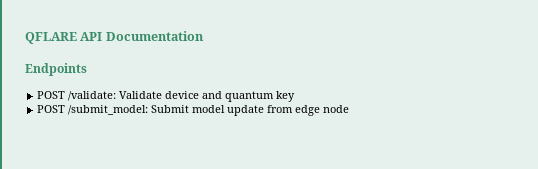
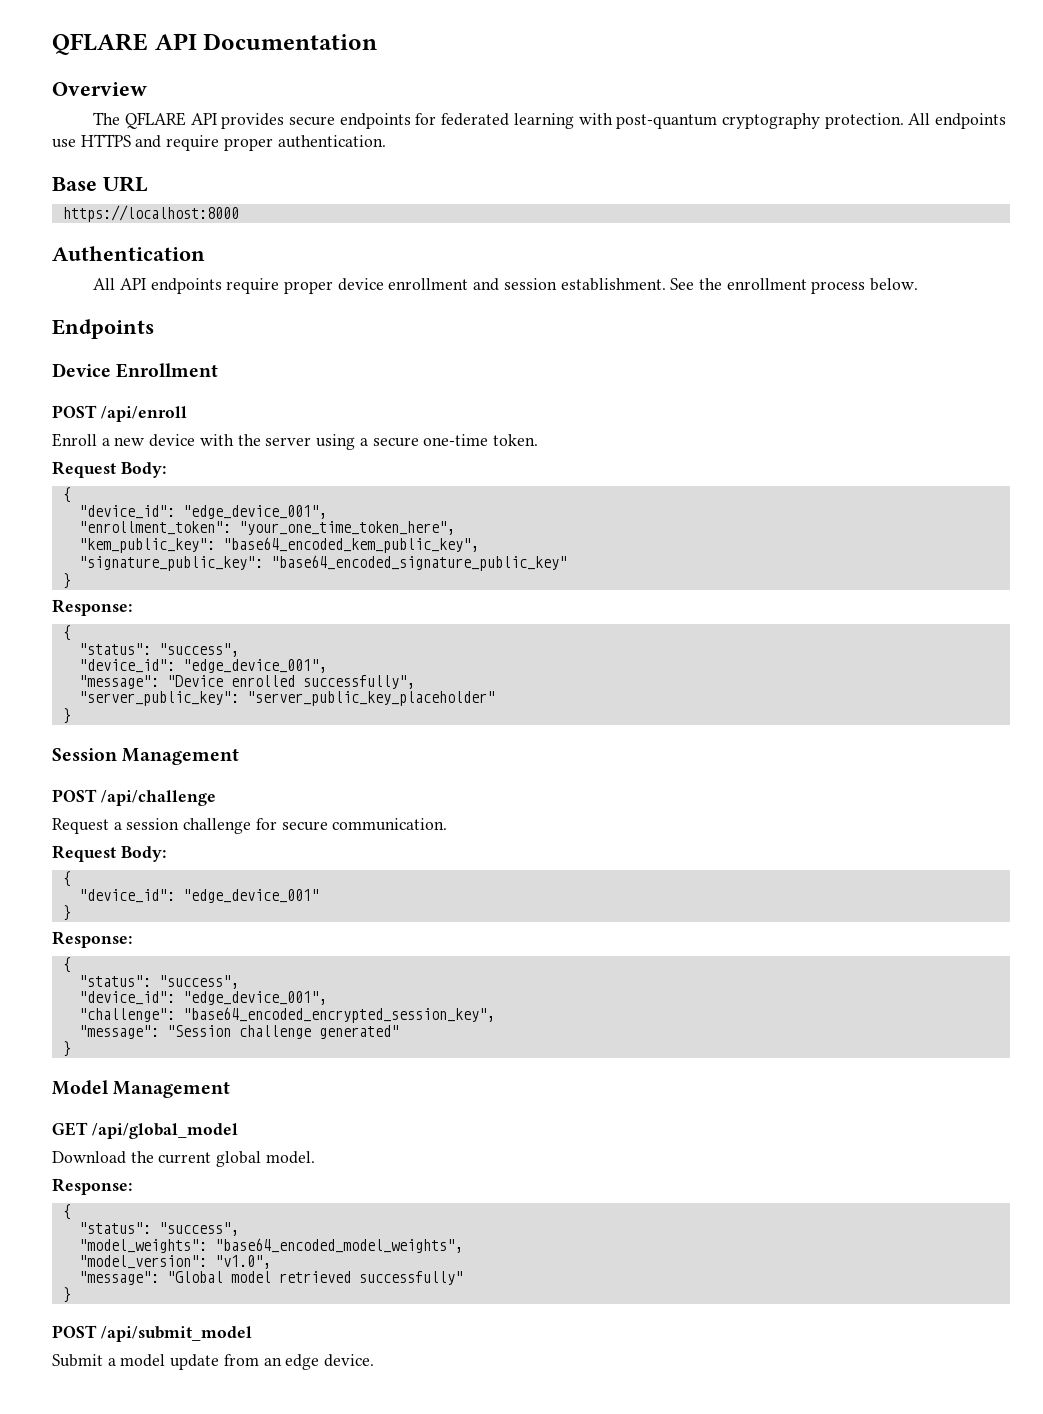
[25,63,87,76] [37,91,296,102] [37,105,350,116] Endpoints // POST /validate: Validate device and quantum key // POST /submit_model: Submit model update from edge node -> [52,82,147,96] [93,112,1007,129] [52,134,386,151] [52,176,148,192] [62,205,239,222] [52,246,205,261] [93,278,919,294] [52,319,154,339] [52,363,219,378] [52,405,187,422] [52,433,538,450] [52,461,166,478] [62,487,71,503] [78,505,327,519] [78,521,455,535] [78,537,479,553] [78,555,567,571] [62,573,71,589] [52,599,132,616] [62,625,71,641] [78,643,239,657] [78,659,327,673] [78,675,415,689] [78,691,495,706] [62,708,71,724] [52,748,240,765] [52,789,216,806] [52,818,448,834] [52,845,166,862] [62,871,71,887] [78,889,319,903] [62,905,71,921] [52,931,132,948] [62,957,71,973] [78,975,239,989] [78,991,327,1005] [78,1007,495,1023] [78,1025,399,1039] [62,1041,71,1057] [52,1080,231,1098] [52,1122,238,1139] [52,1151,315,1167] [52,1178,132,1195] [62,1204,71,1220] [78,1222,239,1236] [78,1238,463,1253] [78,1255,271,1269] [78,1271,463,1285] [62,1287,71,1303] [52,1325,252,1342] [52,1354,375,1370] Overview // The QFLARE API provides secure endpoints for federated learning with post-quantum cryptography protection. All endpoints use HTTPS and require proper authentication. // Base URL // https://localhost:8000 // Authentication // All API endpoints require proper device enrollment and session establishment. See the enrollment process below. // Endpoints // Device Enrollment // POST /api/enroll // Enroll a new device with the server using a secure one-time token. // Request Body: // { // "device_id": "edge_device_001", // "enrollment_token": "your_one_time_token_here", // "kem_public_key": "base64_encoded_kem_public_key", // "signature_public_key": "base64_encoded_signature_public_key" // } // Response: // { // "status": "success", // "device_id": "edge_device_001", // "message": "Device enrolled successfully", // "server_public_key": "server_public_key_placeholder" // } // Session Management // POST /api/challenge // Request a session challenge for secure communication. // Request Body: // { // "device_id": "edge_device_001" // } // Response: // { // "status": "success", // "device_id": "edge_device_001", // "challenge": "base64_encoded_encrypted_session_key", // "message": "Session challenge generated" // } // Model Management // GET /api/global_model // Download the current global model. // Response: // { // "status": "success", // "model_weights": "base64_encoded_model_weights", // "model_version": "v1.0", // "message": "Global model retrieved successfully" // } // POST /api/submit_model // Submit a model update from an edge device.

